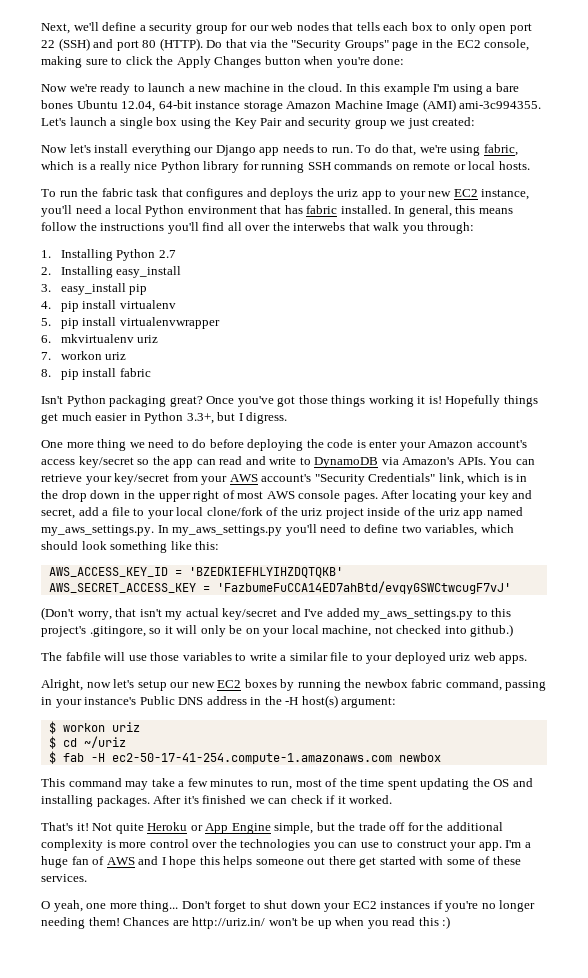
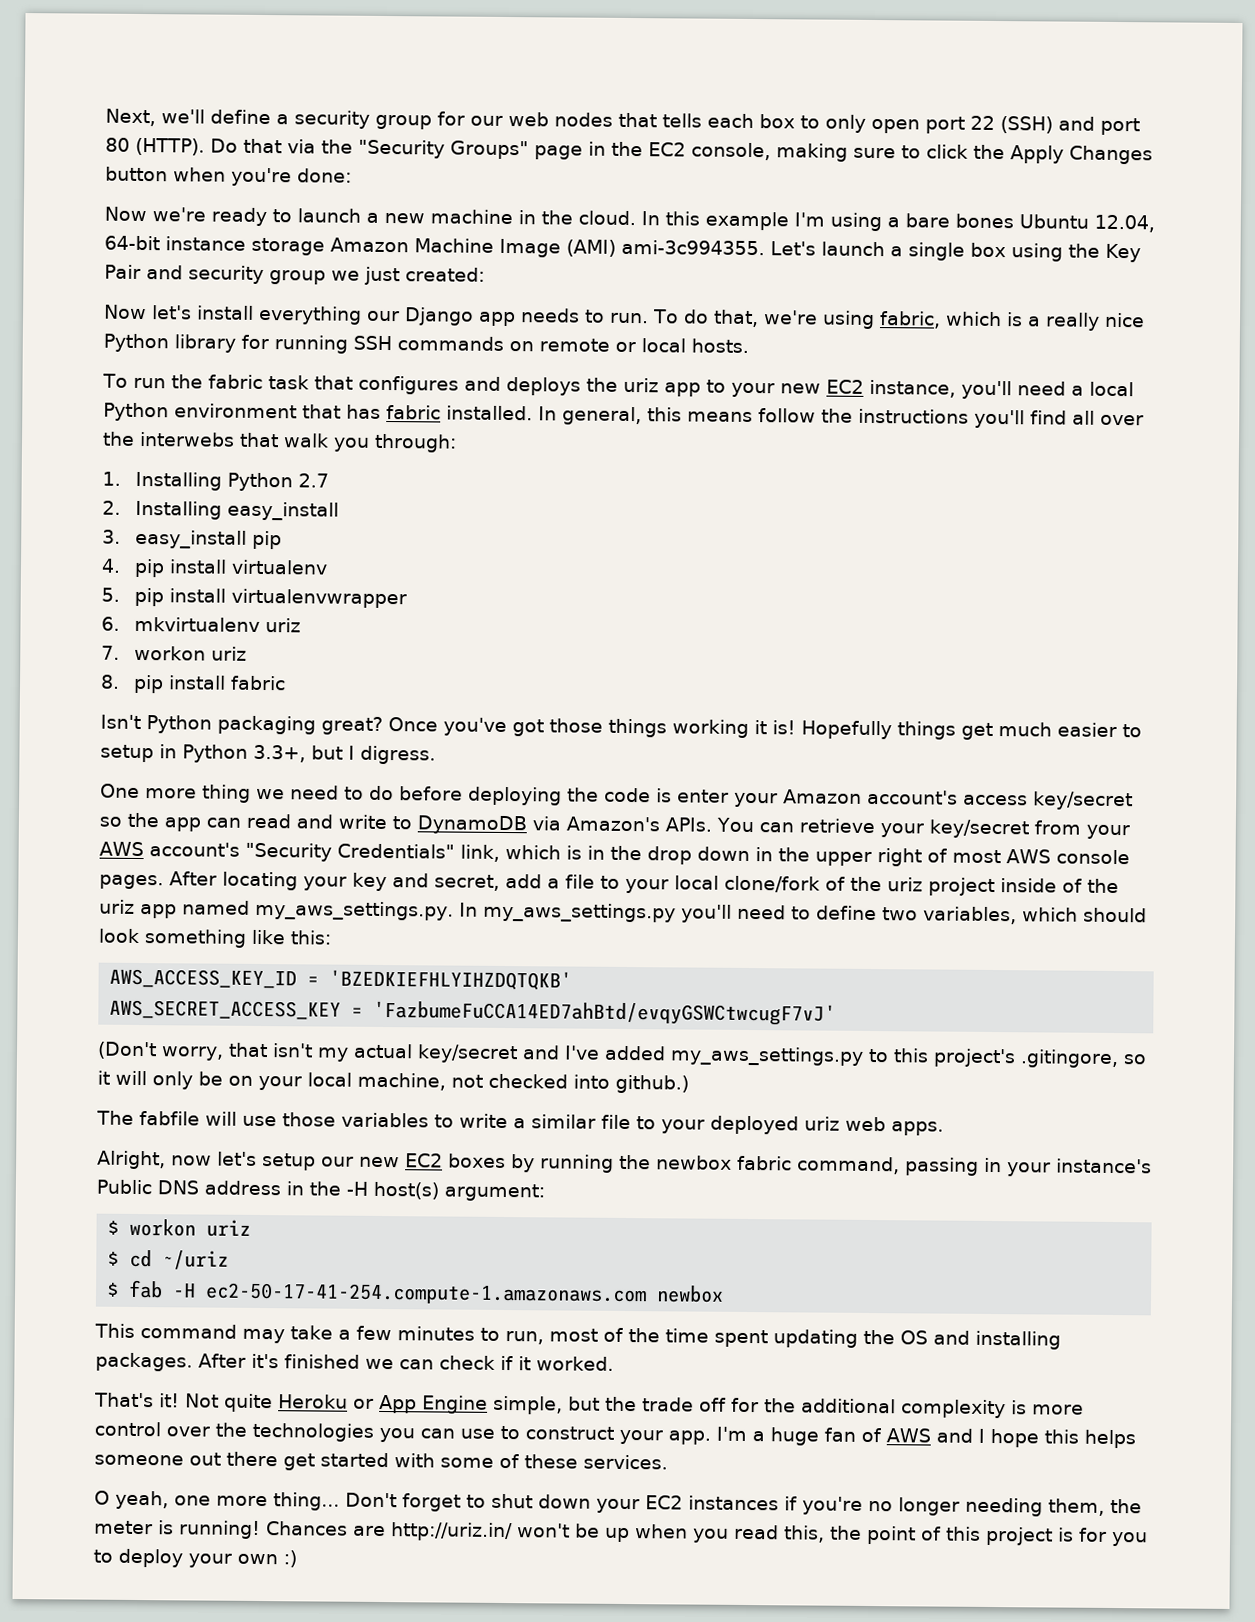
(128, 417) none -> [1122,724,1142,738] [100,744,154,763] to setup
[88,917,120,926] them! -> [1048,1498,1142,1516] [94,1520,261,1540] them, the meter is running!
[418,917,439,926] this -> [784,1525,1148,1547] [93,1548,278,1568] this, the point of this project is for you to deploy your own

